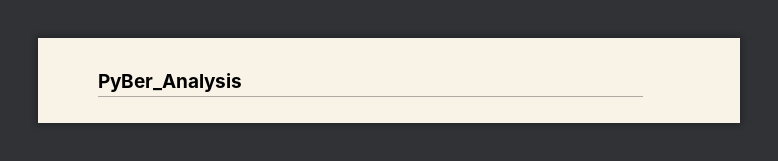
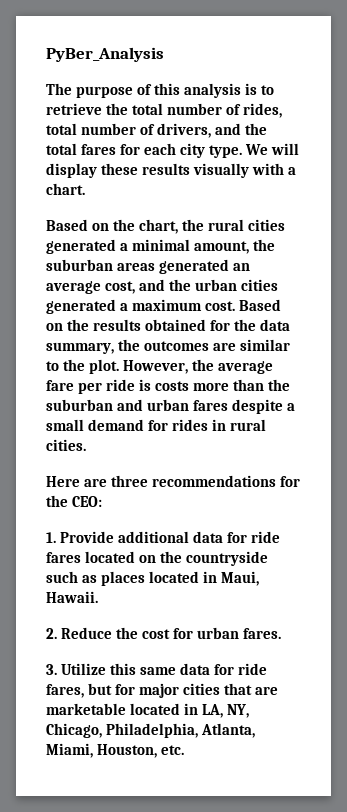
(242, 82) none -> [46,83,275,98] [46,103,283,118] [46,123,268,138] [46,143,300,158] [46,163,297,178] [46,183,85,195] [46,219,286,234] [46,239,276,254] [46,259,251,274] [46,279,279,294] [46,299,282,314] [46,319,291,331] [46,339,291,354] [46,359,274,374] [46,379,291,394] [46,399,296,414] [46,419,267,431] [46,439,86,451] [46,475,301,487] [46,495,103,507] [46,531,281,543] [46,551,269,566] [46,571,260,586] [46,591,98,603] [46,627,282,639] [46,663,268,675] [46,683,279,698] [46,703,250,718] [46,723,256,738] [46,743,185,758] // The purpose of this analysis is to retrieve the total number of rides, total number of drivers, and the total fares for each city type. We will display these results visually with a chart. // Based on the chart, the rural cities generated a minimal amount, the suburban areas generated an average cost, and the urban cities generated a maximum cost. Based on the results obtained for the data summary, the outcomes are similar to the plot. However, the average fare per ride is costs more than the suburban and urban fares despite a small demand for rides in rural cities. // Here are three recommendations for the CEO: // 1. Provide additional data for ride fares located on the countryside such as places located in Maui, Hawaii. // 2. Reduce the cost for urban fares. // 3. Utilize this same data for ride fares, but for major cities that are marketable located in LA, NY, Chicago, Philadelphia, Atlanta, Miami, Houston, etc.

